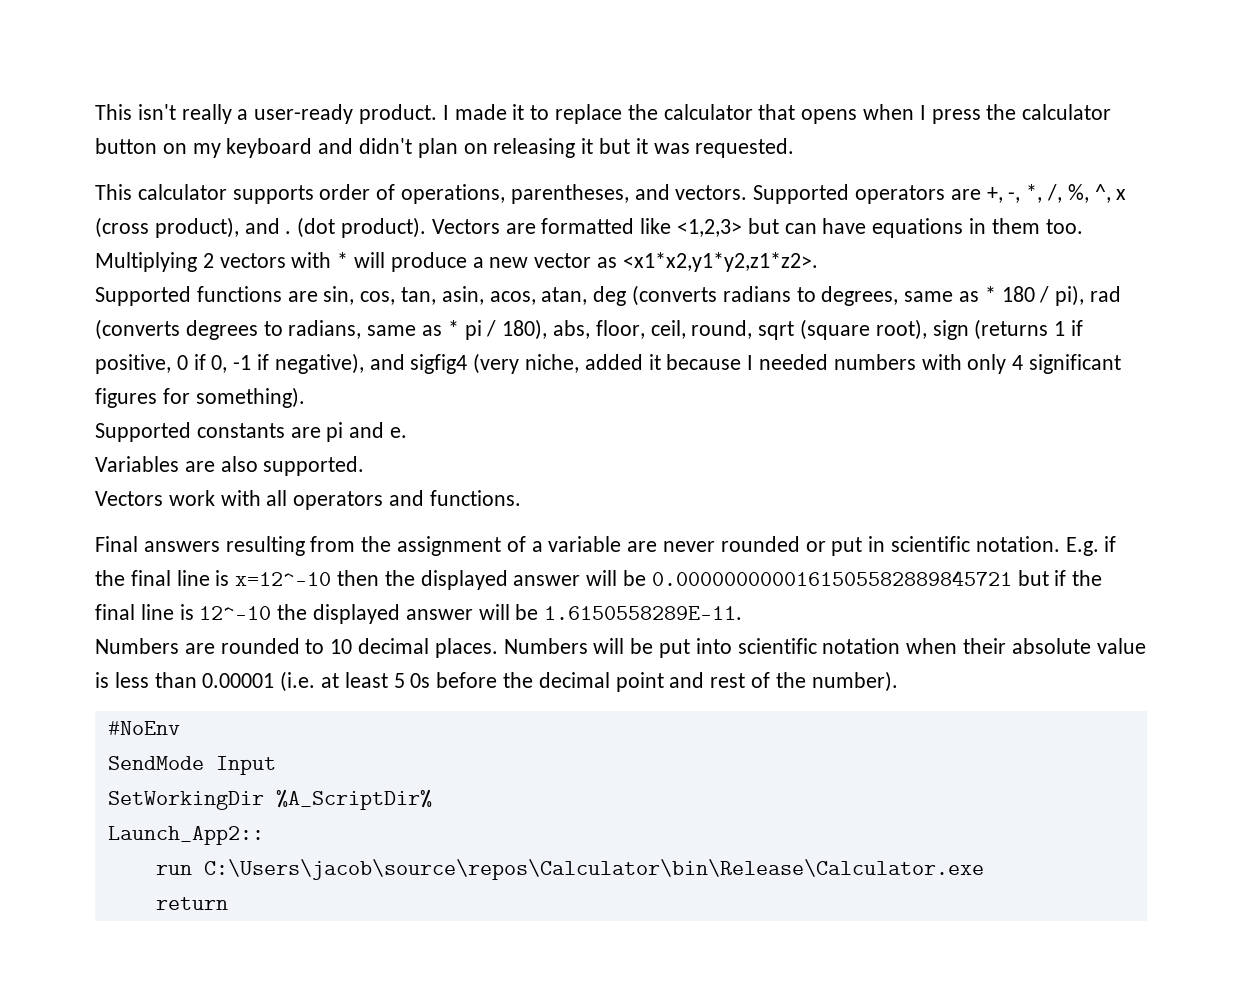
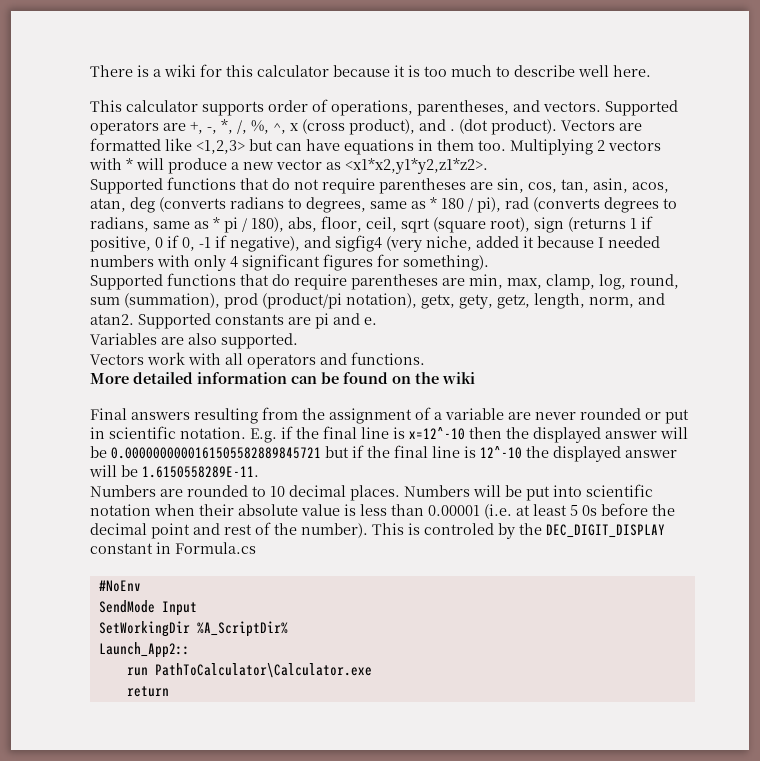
[95,104,1112,124] [95,138,795,158] This isn't really a user-ready product. I made it to replace the calculator that opens when I press the calculator button on my keyboard and didn't plan on releasing it but it was requested. -> [90,64,651,77] There is a wiki for this calculator because it is too much to describe well here.
(282, 294) none -> [240,178,466,194] that do not require parentheses
[691,320,753,339] round, -> (397, 224) none
(191, 432) none -> [167,273,679,290] [90,293,665,309] [90,313,211,329] functions that do require parentheses are min, max, clamp, log, round, sum (summation), prod (product/pi notation), getx, gety, getz, length, norm, and atan2. Supported
(521, 498) none -> [90,372,475,384] // More detailed information can be found on the wiki
(898, 681) none -> [372,523,665,539] [90,542,256,554] This is controled by the DEC_DIGIT_DISPLAY constant in Formula.cs
[203,859,984,880] C:\Users\jacob\source\repos\Calculator\bin\Release\Calculator.exe -> [154,663,372,678] PathToCalculator\Calculator.exe

